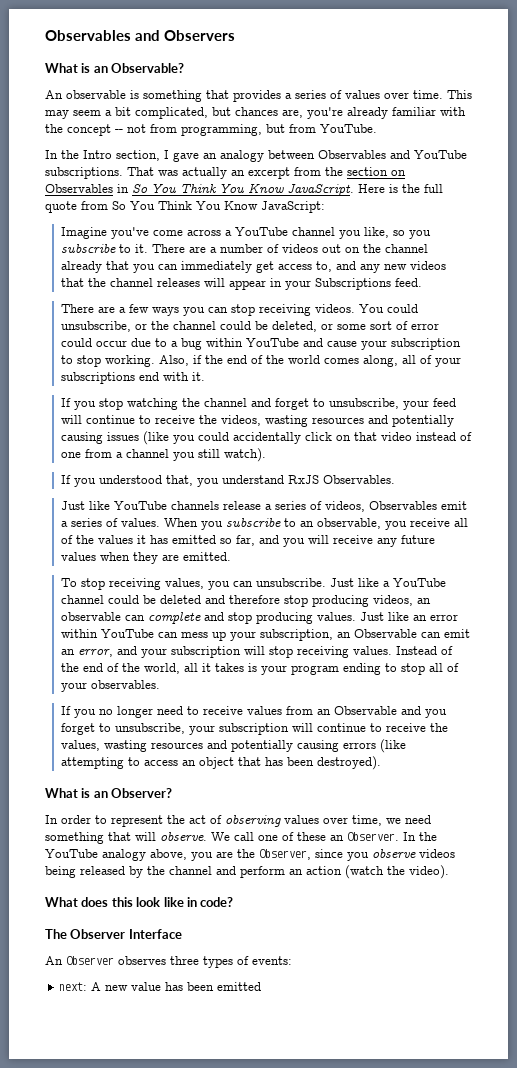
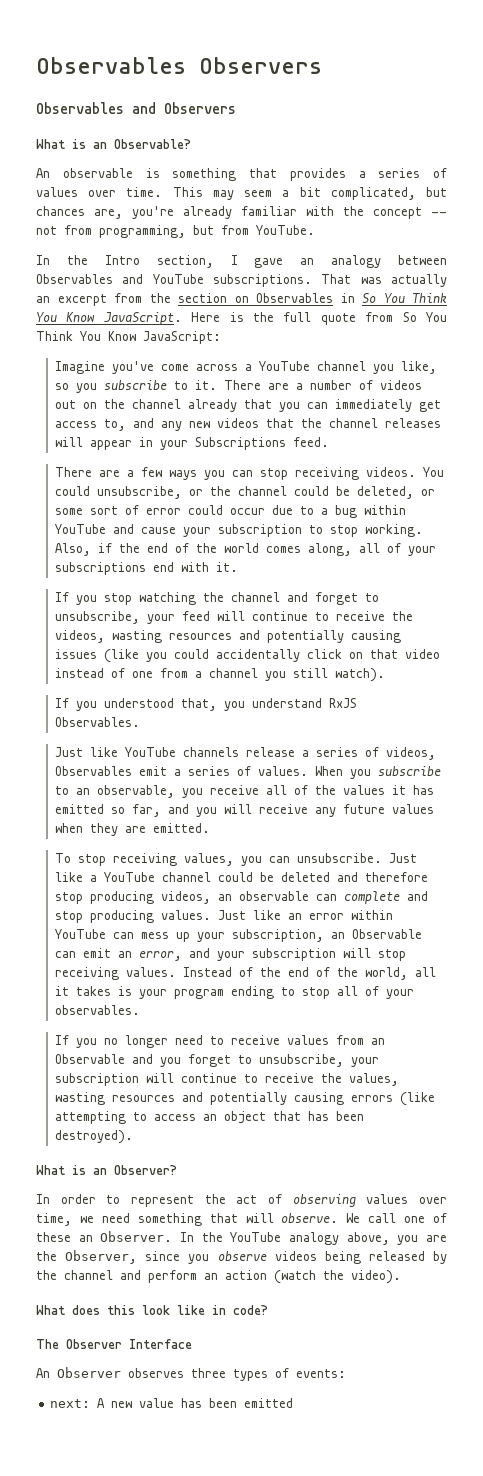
[45,30,131,41] Observables -> [36,57,322,74] [36,102,124,114] Observables Observers // Observables

